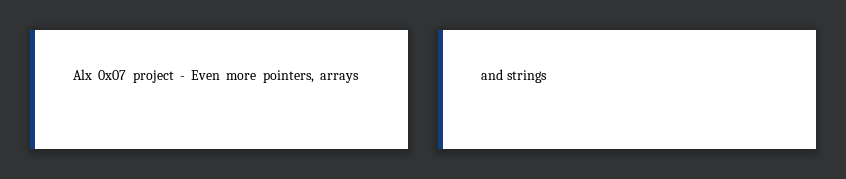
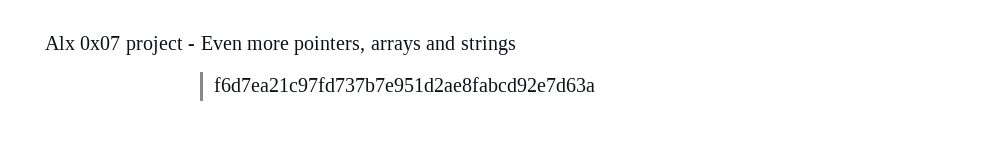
(547, 76) none -> [213,77,595,92] // f6d7ea21c97fd737b7e951d2ae8fabcd92e7d63a

